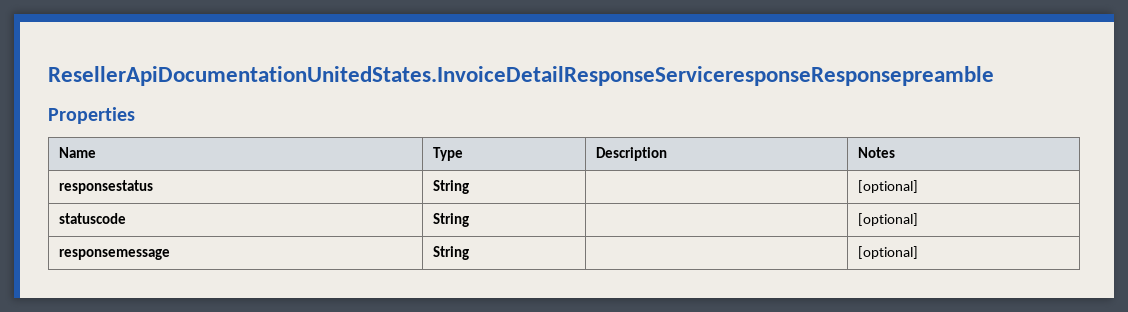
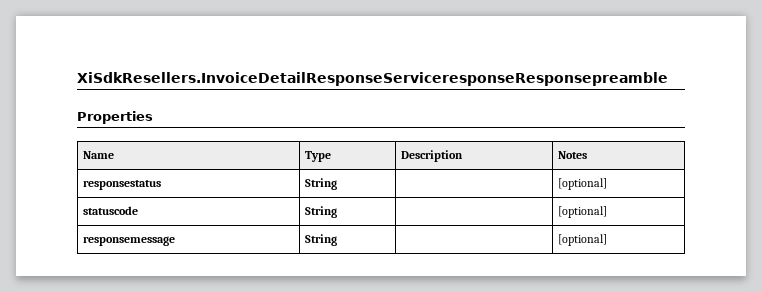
[48,66,994,86] ResellerApiDocumentationUnitedStates.InvoiceDetailResponseServiceresponseResponsepreamble -> [77,72,668,86] XiSdkResellers.InvoiceDetailResponseServiceresponseResponsepreamble

